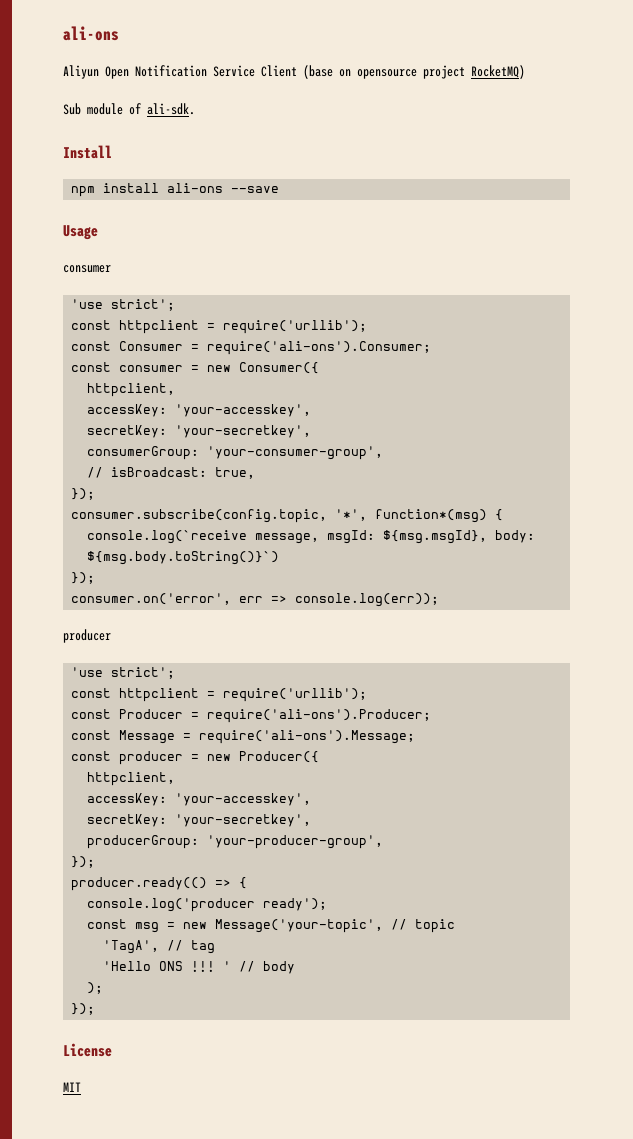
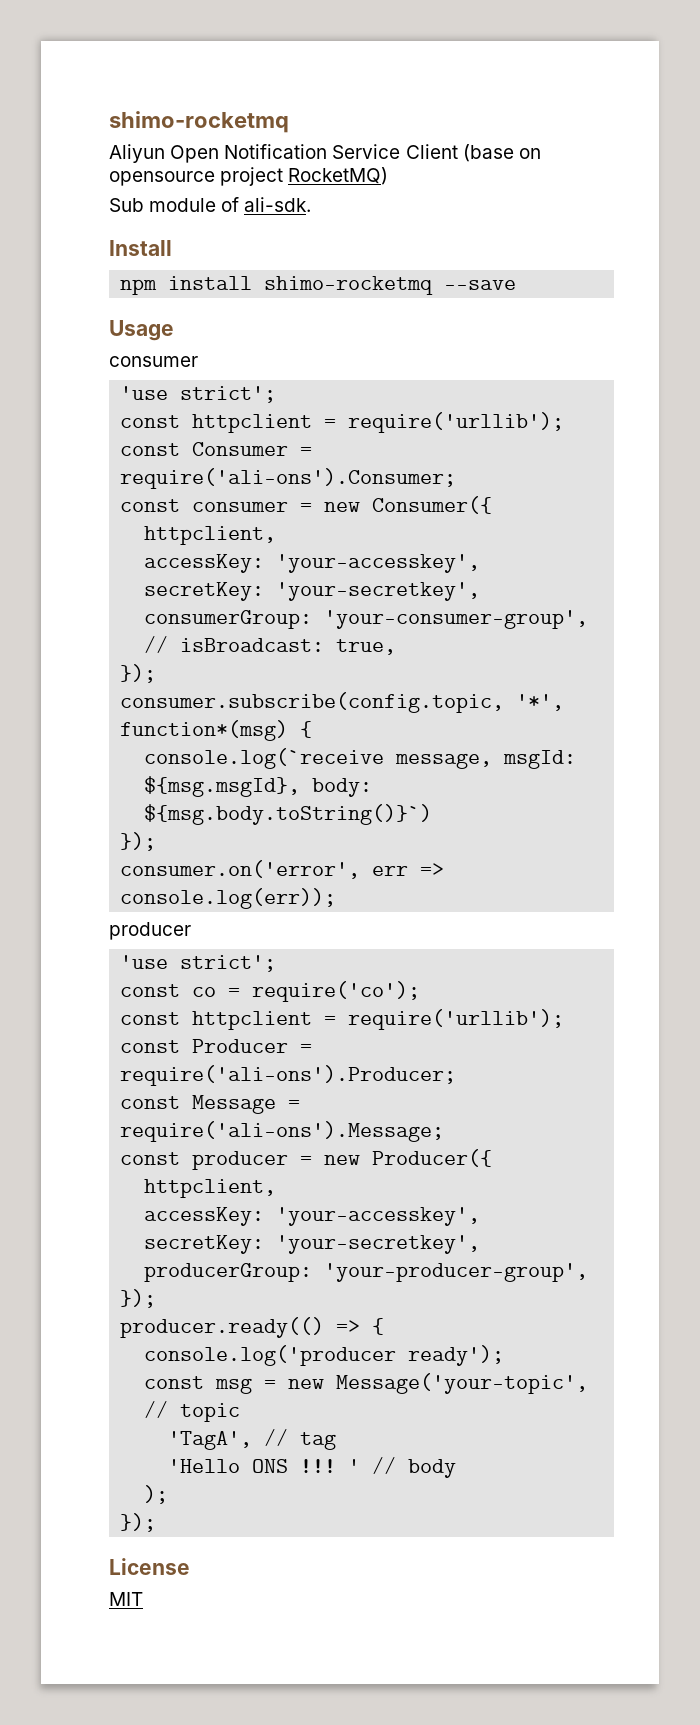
[63,26,119,41] ali-ons -> [109,111,289,133] shimo-rocketmq
[167,183,224,193] ali-ons -> [264,276,434,295] shimo-rocketmq
(176, 673) none -> [120,981,421,1002] // const co = require('co');

